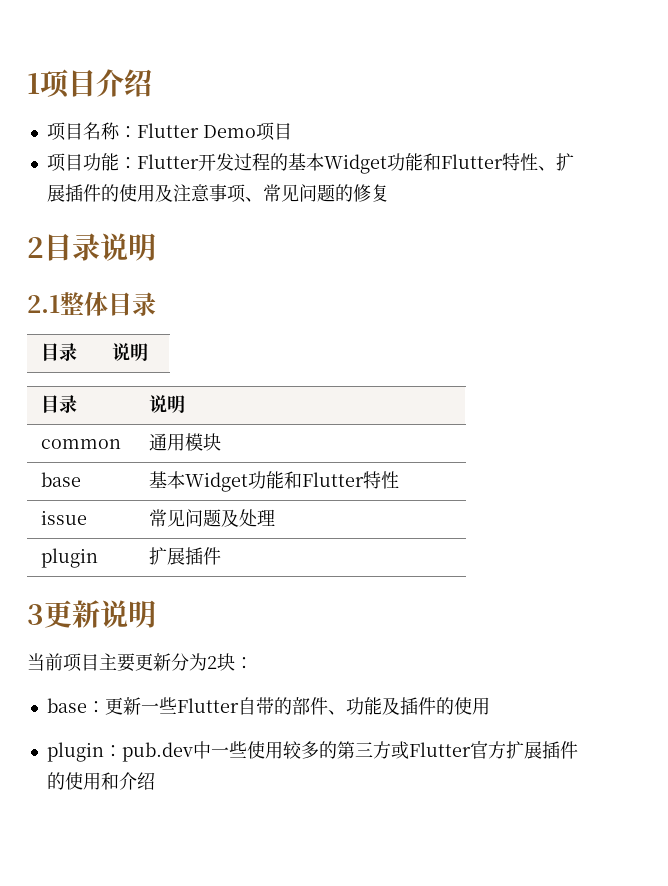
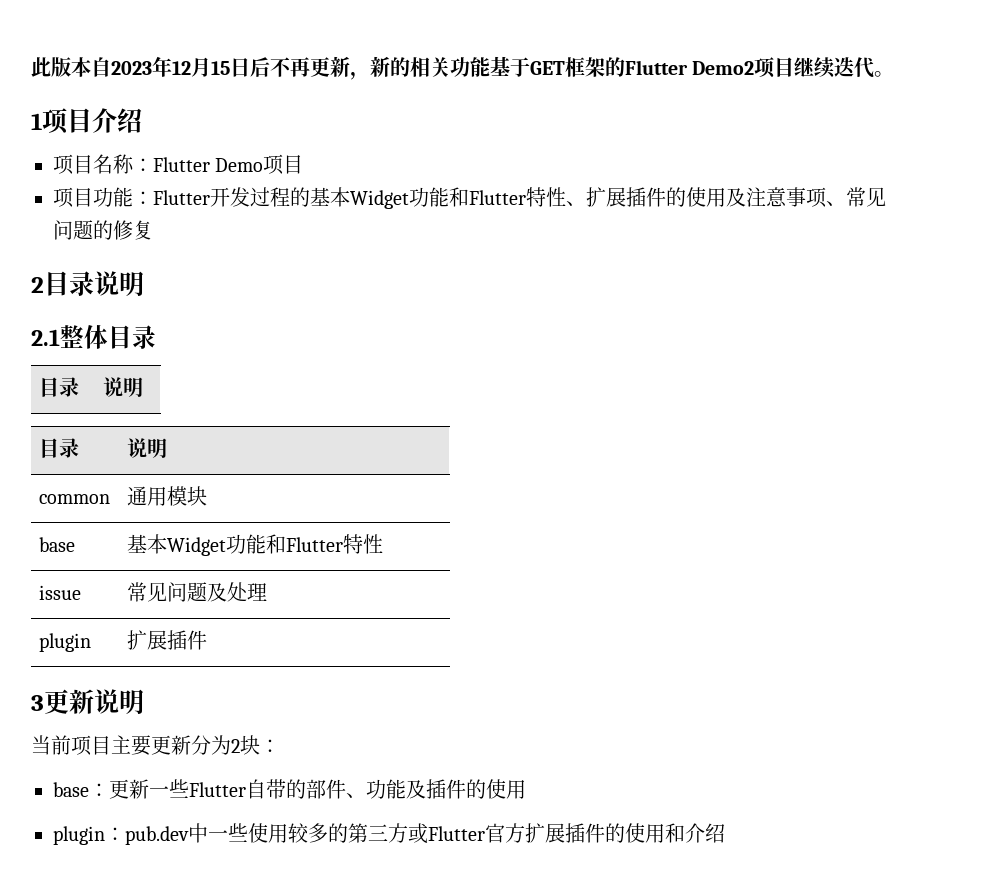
(27, 83) none -> [31,56,895,80] 此版本自2023年12月15日后不再更新，新的相关功能基于GET框架的Flutter Demo2项目继续迭代。 //

